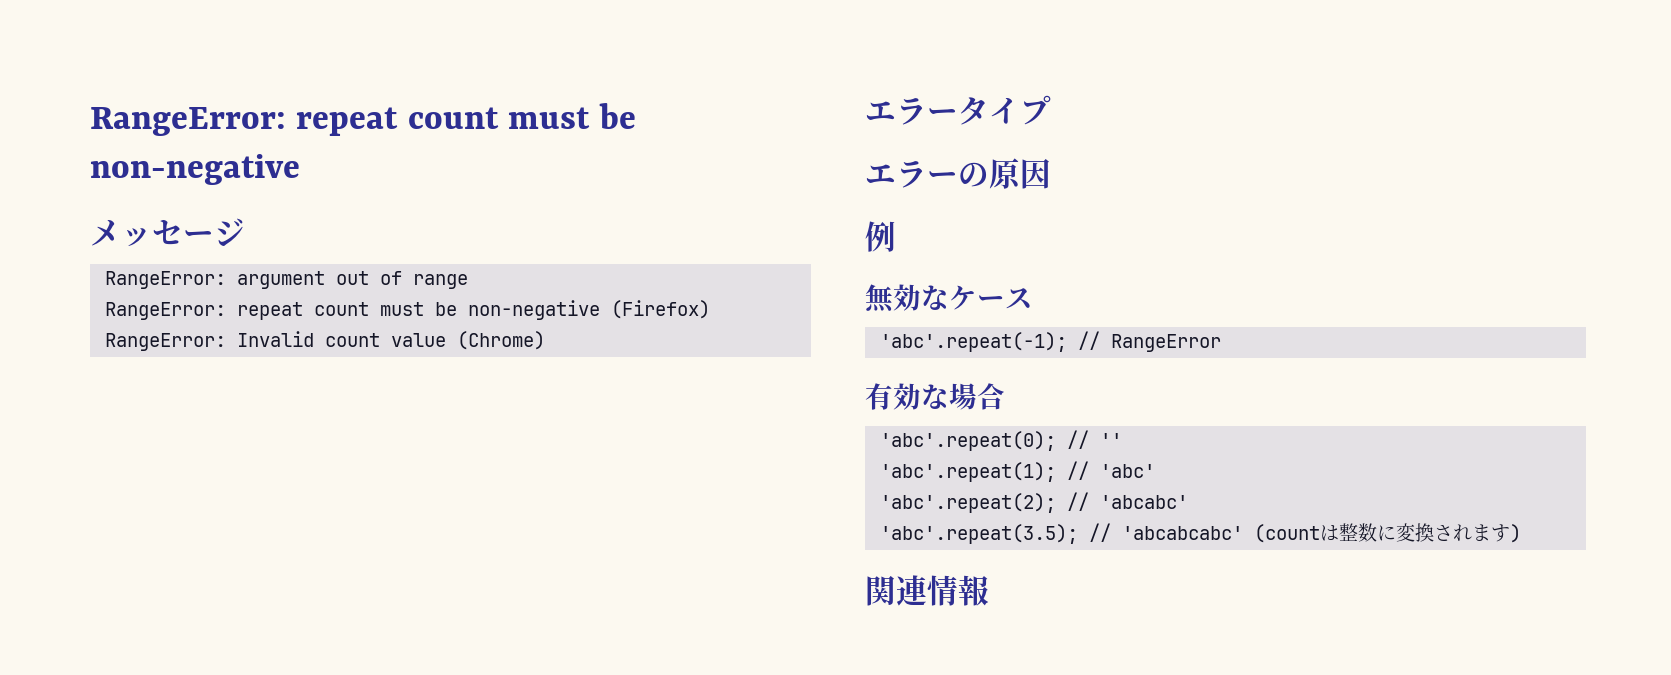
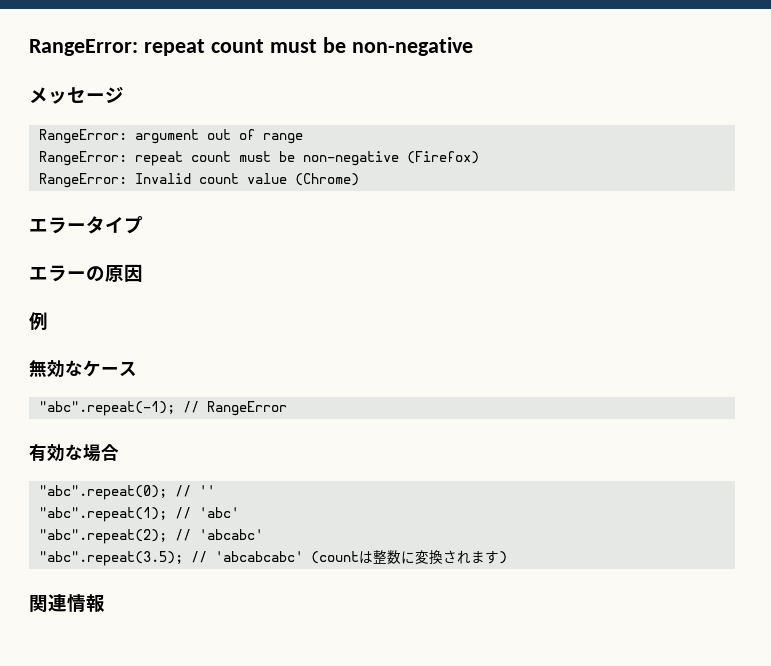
[879,332,1067,352] 'abc'.repeat(-1); -> [38,401,175,416] "abc".repeat(-1);
[879,431,1056,451] 'abc'.repeat(0); -> [38,485,167,500] "abc".repeat(0);
[879,462,1056,482] 'abc'.repeat(1); -> [38,507,167,522] "abc".repeat(1);
[879,493,1056,513] 'abc'.repeat(2); -> [38,529,167,544] "abc".repeat(2);
[879,524,1078,544] 'abc'.repeat(3.5); -> [38,551,183,566] "abc".repeat(3.5);

